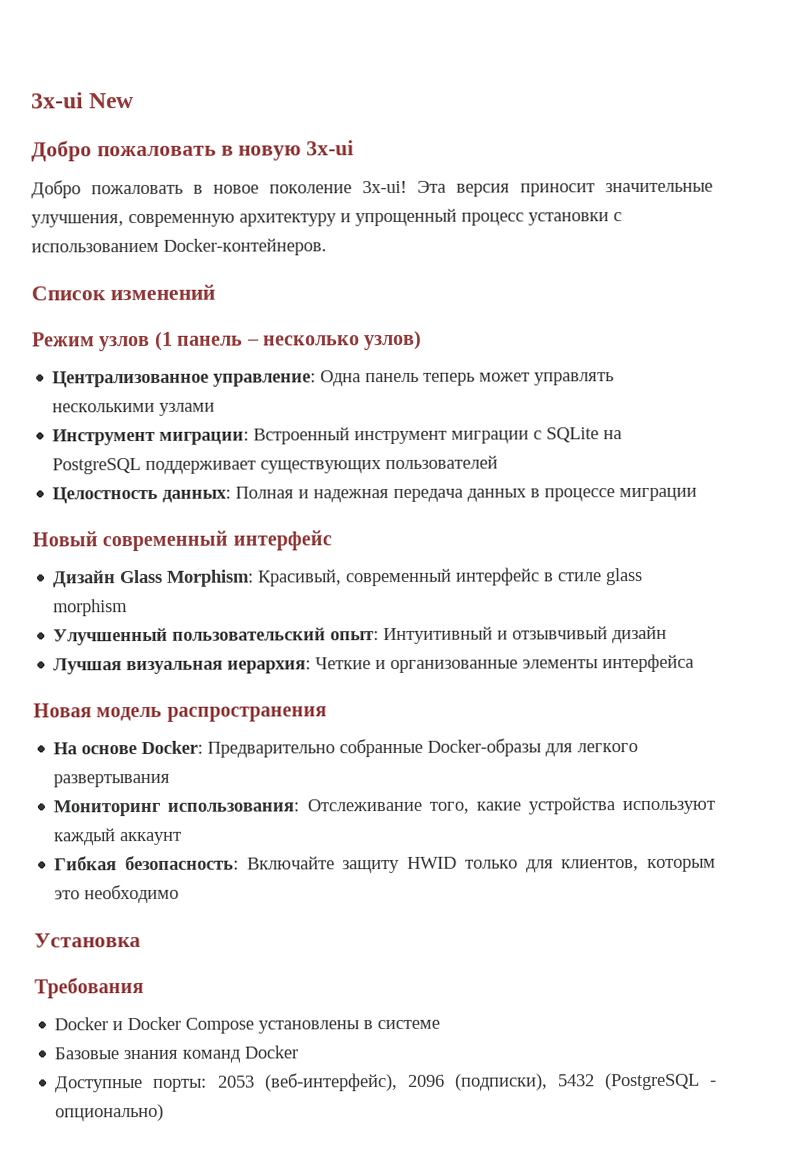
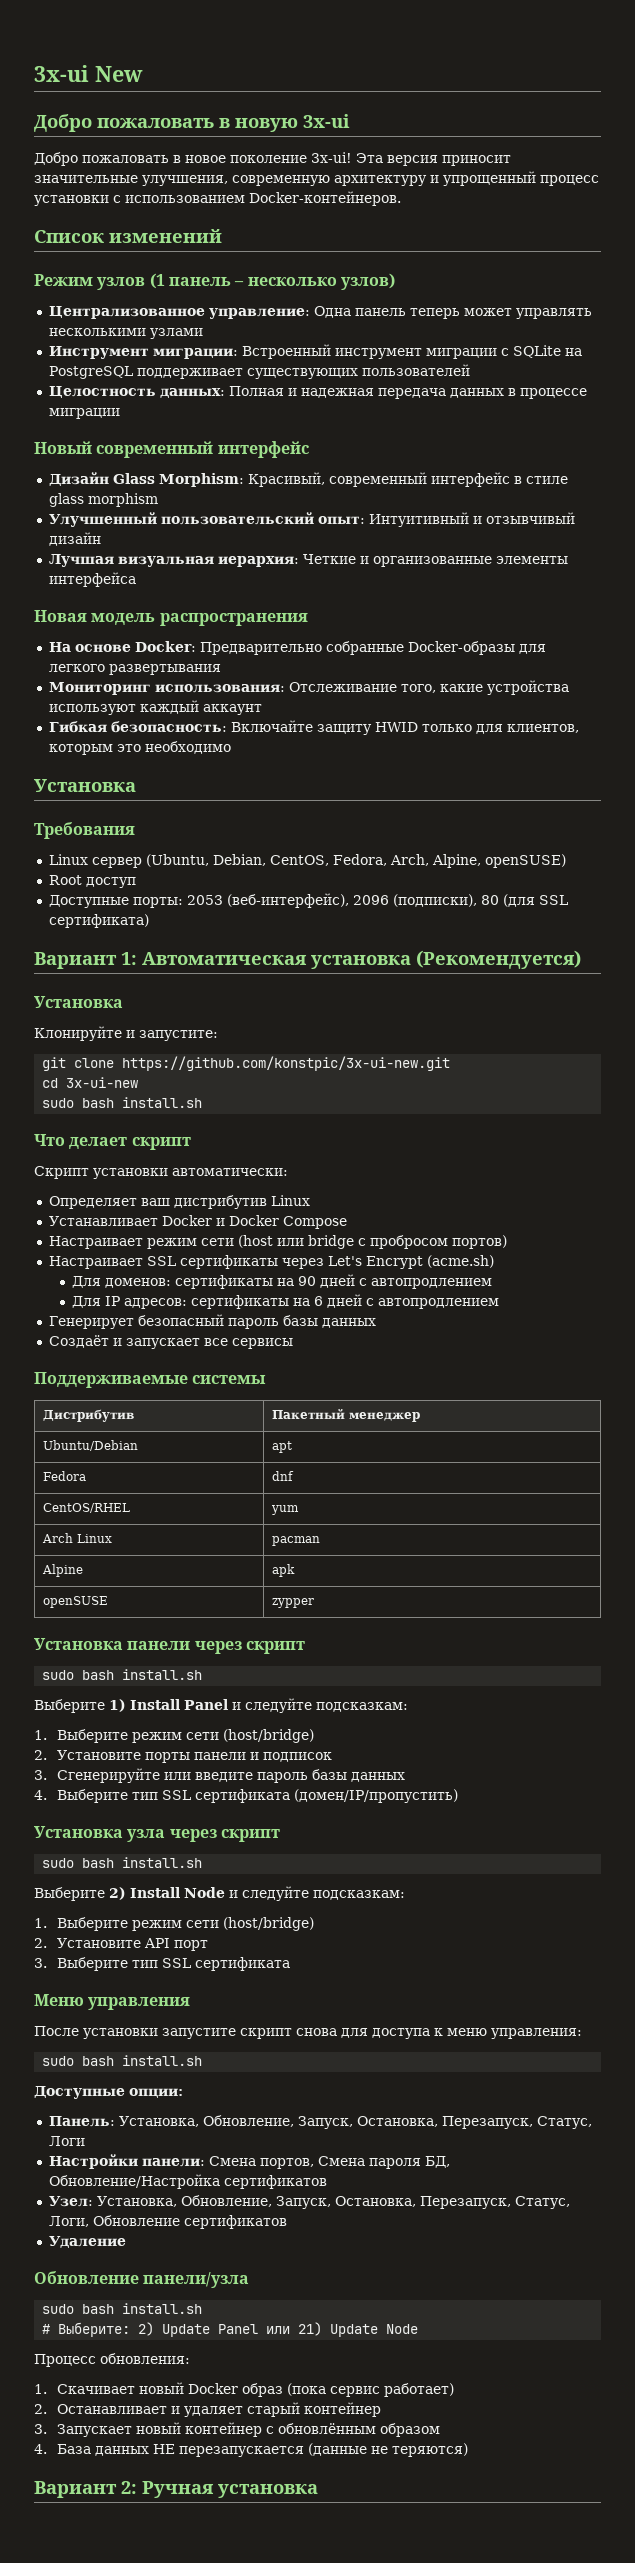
[54,1016,441,1034] [54,1045,299,1063] Docker и Docker Compose установлены в системе // Базовые знания команд Docker -> [48,854,566,868] [48,875,136,888] Linux сервер (Ubuntu, Debian, CentOS, Fedora, Arch, Alpine, openSUSE) // Root доступ
[557,1072,717,1091] [55,1103,165,1122] 5432 (PostgreSQL - опционально) -> [480,894,568,907] [48,914,149,928] [34,950,581,969] [34,996,123,1008] [34,1026,218,1041] [42,1056,451,1071] [42,1077,139,1088] [42,1097,203,1108] [34,1134,191,1150] [34,1166,288,1179] [48,1195,310,1209] [48,1215,347,1229] [48,1235,507,1249] [48,1255,494,1269] [72,1274,493,1289] [72,1294,500,1309] [48,1314,376,1329] [48,1335,293,1349] [34,1372,267,1388] [42,1409,134,1422] [271,1408,420,1422] [42,1440,138,1451] [271,1441,292,1453] [42,1471,86,1481] [271,1471,294,1481] [42,1503,130,1513] [270,1505,299,1515] [41,1533,112,1543] [271,1536,320,1546] [41,1564,83,1577] [271,1564,295,1577] [42,1596,108,1608] [271,1598,314,1608] [34,1638,305,1654] [42,1669,203,1680] [34,1698,408,1713] [34,1729,315,1743] [34,1750,333,1763] [34,1768,406,1783] [34,1789,459,1803] [34,1826,280,1842] [42,1857,203,1868] [34,1886,405,1901] [34,1917,315,1931] [34,1938,209,1951] [34,1957,291,1971] [34,1994,191,2010] [34,2026,582,2039] [42,2055,203,2066] [34,2086,183,2099] [48,2115,592,2129] [48,2136,85,2146] [48,2154,450,2169] [48,2174,327,2189] [48,2195,570,2209] [48,2215,287,2229] [48,2236,126,2248] [34,2271,250,2288] [42,2303,203,2314] [42,2322,419,2337] [34,2353,190,2367] [34,2382,455,2397] [34,2402,382,2417] [34,2422,441,2437] [34,2443,469,2457] [34,2481,318,2498] 80 (для SSL сертификата) // Вариант 1: Автоматическая установка (Рекомендуется) // Установка // Клонируйте и запустите: // git clone https://github.com/konstpic/3x-ui-new.git // cd 3x-ui-new // sudo bash install.sh // Что делает скрипт // Скрипт установки автоматически: // Определяет ваш дистрибутив Linux // Устанавливает Docker и Docker Compose // Настраивает режим сети (host или bridge с пробросом портов) // Настраивает SSL сертификаты через Let's Encrypt (acme.sh) // Для доменов: сертификаты на 90 дней с автопродлением // Для IP адресов: сертификаты на 6 дней с автопродлением // Генерирует безопасный пароль базы данных // Создаёт и запускает все сервисы // Поддерживаемые системы // Дистрибутив | Пакетный менеджер // Ubuntu/Debian | apt // Fedora | dnf // CentOS/RHEL | yum // Arch Linux | pacman // Alpine | apk // openSUSE | zypper // Установка панели через скрипт // sudo bash install.sh // Выберите 1) Install Panel и следуйте подсказкам: // 1. Выберите режим сети (host/bridge) // 2. Установите порты панели и подписок // 3. Сгенерируйте или введите пароль базы данных // 4. Выберите тип SSL сертификата (домен/IP/пропустить) // Установка узла через скрипт // sudo bash install.sh // Выберите 2) Install Node и следуйте подсказкам: // 1. Выберите режим сети (host/bridge) // 2. Установите API порт // 3. Выберите тип SSL сертификата // Меню управления // После установки запустите скрипт снова для доступа к меню управления: // sudo bash install.sh // Доступные опции: // Панель: Установка, Обновление, Запуск, Остановка, Перезапуск, Статус, Логи // Настройки панели: Смена портов, Смена пароля БД, Обновление/Настройка сертификатов // Узел: Установка, Обновление, Запуск, Остановка, Перезапуск, Статус, Логи, Обновление сертификатов // Удаление // Обновление панели/узла // sudo bash install.sh // # Выберите: 2) Update Panel или 21) Update Node // Процесс обновления: // 1. Скачивает новый Docker образ (пока сервис работает) // 2. Останавливает и удаляет старый контейнер // 3. Запускает новый контейнер с обновлённым образом // 4. База данных НЕ перезапускается (данные не теряются) // Вариант 2: Ручная установка

